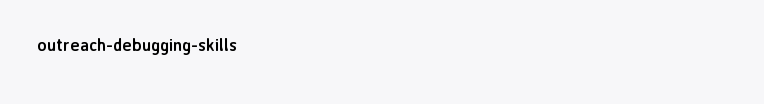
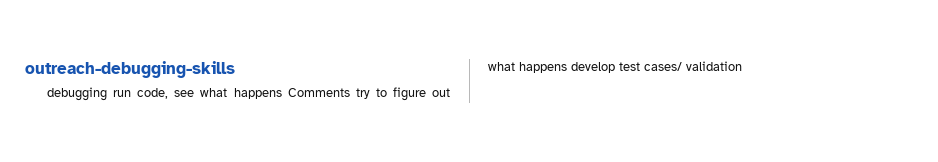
(237, 46) none -> [46,87,451,101] [488,61,742,73] // debugging run code, see what happens Comments try to figure out what happens develop test cases/ validation

